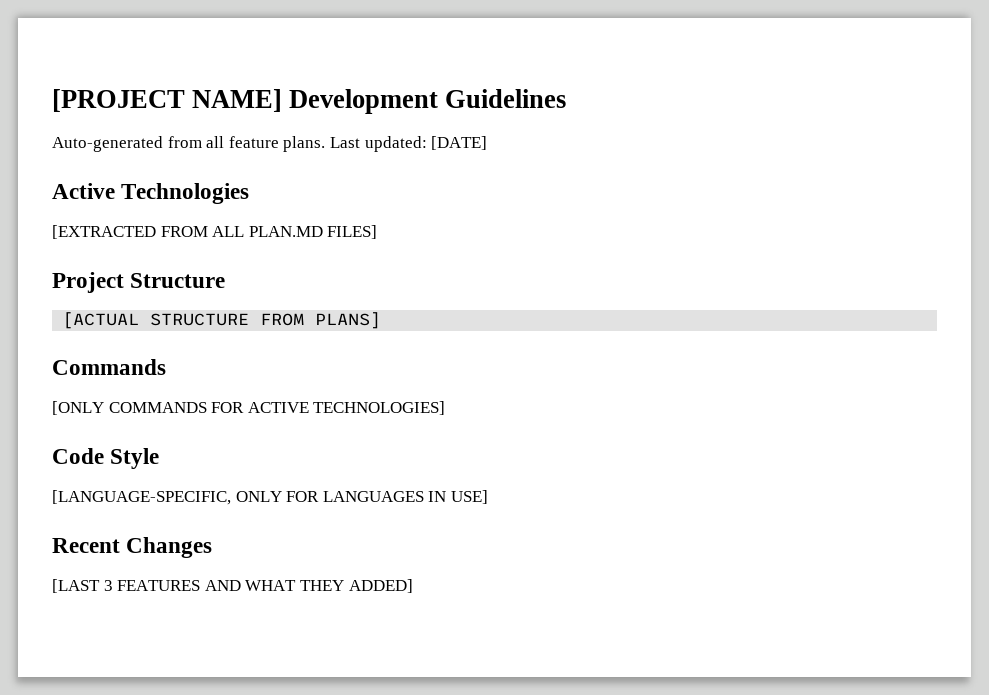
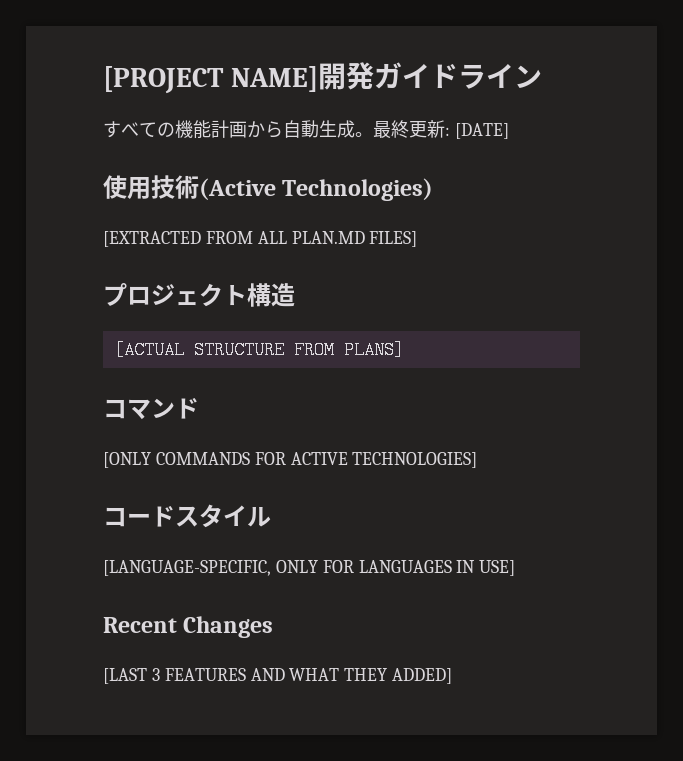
[289,89,567,114] [52,136,488,152] [52,183,250,204] Development Guidelines // Auto-generated from all feature plans. Last updated: [DATE] // Active Technologies -> [317,62,542,90] [103,120,509,139] [103,175,434,201] 開発ガイドライン // すべての機能計画から自動生成。最終更新: [DATE] // 使用技術(Active Technologies)
[52,272,226,293] Project Structure -> [103,283,295,307] プロジェクト構造
[52,359,166,375] Commands -> [103,398,199,420] コマンド
[52,448,160,469] Code Style -> [103,504,271,528] コードスタイル

